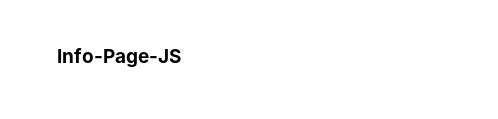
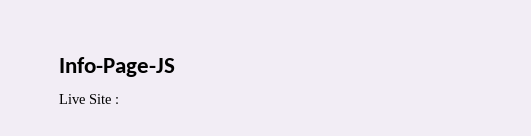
(181, 58) none -> [59,94,119,104] // Live Site :

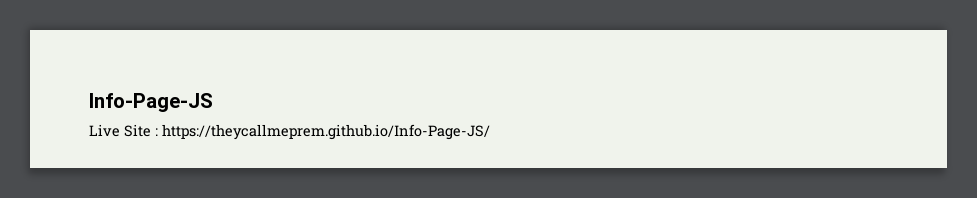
(119, 100) none -> [162,124,490,140] https://theycallmeprem.github.io/Info-Page-JS/

